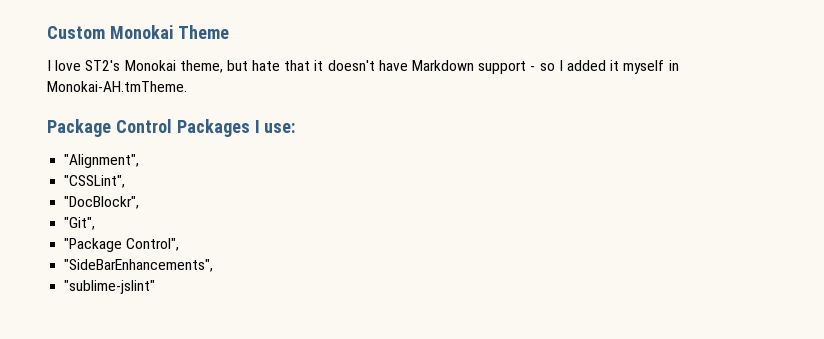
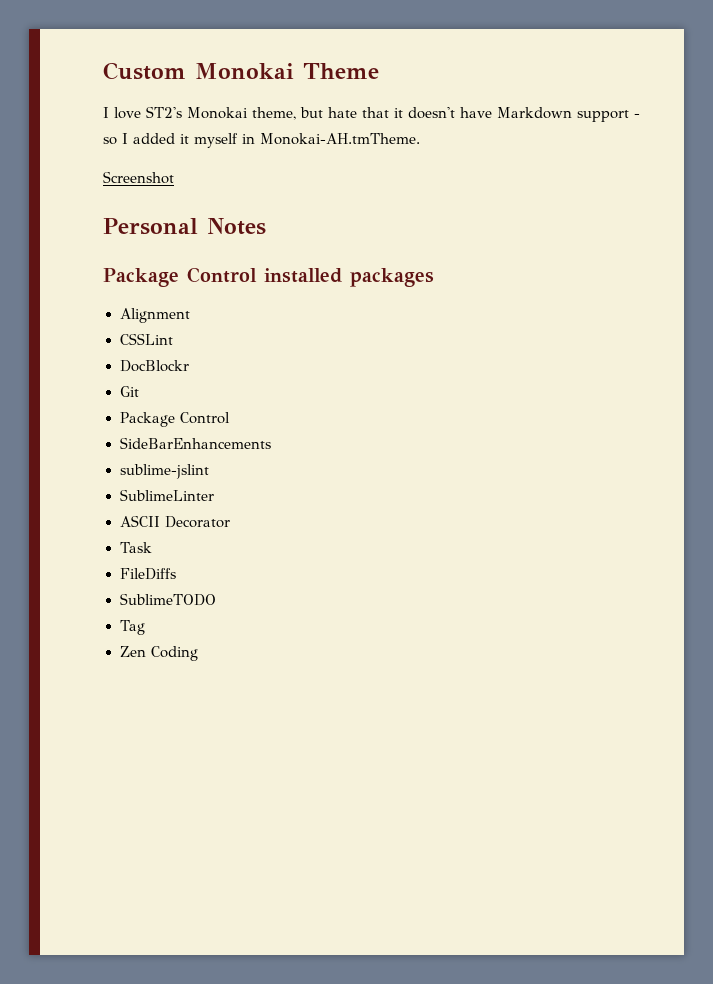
[47,119,296,137] [64,154,140,168] [64,175,126,188] [64,196,140,209] [64,217,96,230] [64,238,180,252] [64,259,214,272] [64,280,156,294] // Package Control Packages I use: // "Alignment", // "CSSLint", // "DocBlockr", // "Git", // "Package Control", // "SideBarEnhancements", // "sublime-jslint" -> [103,171,174,184] [103,218,266,235] [103,267,434,287] [119,308,190,323] [119,333,173,345] [119,360,189,372] [119,386,139,397] [119,412,230,427] [119,437,271,449] [119,464,209,479] [119,489,214,501] [119,515,230,528] [119,542,153,553] [119,568,176,580] [119,593,216,606] [119,620,146,635] [119,646,198,661] // Screenshot // Personal Notes // Package Control installed packages // Alignment // CSSLint // DocBlockr // Git // Package Control // SideBarEnhancements // sublime-jslint // SublimeLinter // ASCII Decorator // Task // FileDiffs // SublimeTODO // Tag // Zen Coding

